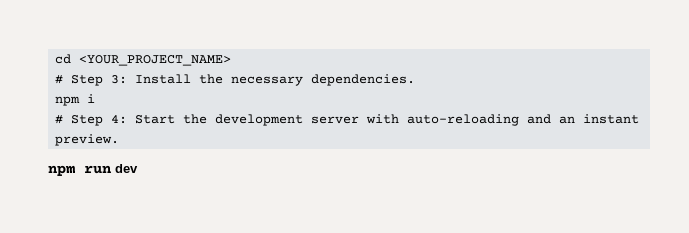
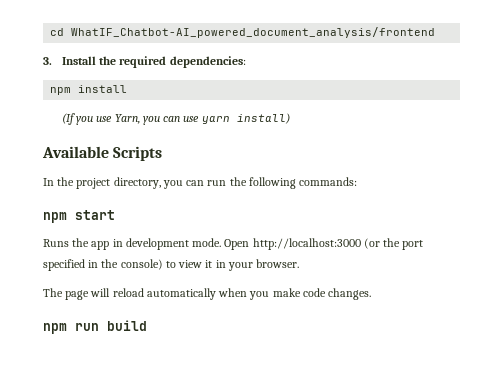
[78,55,231,66] [54,74,415,86] [54,94,95,106] [54,114,639,126] [54,134,119,146] <YOUR_PROJECT_NAME> // # Step 3: Install the necessary dependencies. // npm i // # Step 4: Start the development server with auto-reloading and an instant preview. -> [71,27,436,38] [43,56,246,68] [50,85,128,95] [61,113,290,125] [42,146,163,161] [43,177,358,189] [43,210,115,223] [43,238,424,250] [43,259,300,271] [43,288,372,300] WhatIF_Chatbot-AI_powered_document_analysis/frontend // 3. Install the required dependencies: // npm install // (If you use Yarn, you can use yarn install) // Available Scripts // In the project directory, you can run the following commands: // npm start // Runs the app in development mode. Open http://localhost:3000 (or the port specified in the console) to view it in your browser. // The page will reload automatically when you make code changes.
[115,164,138,173] dev -> [107,320,147,331] build

